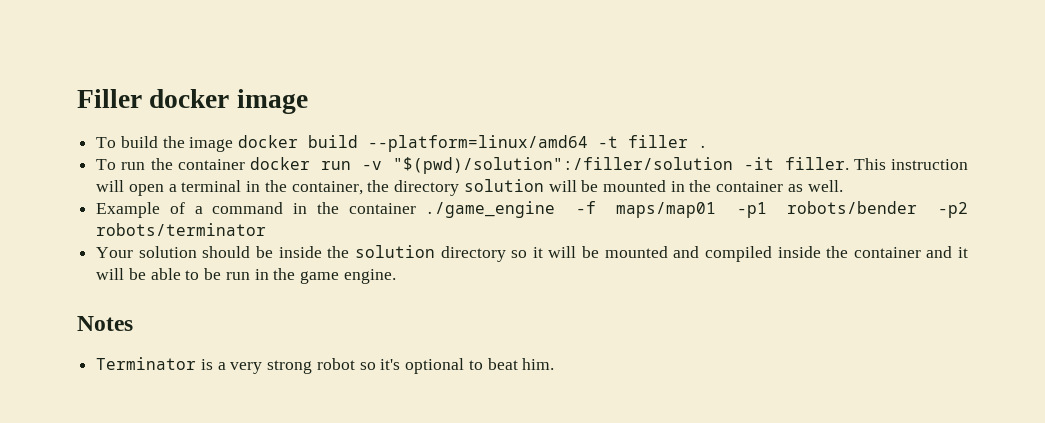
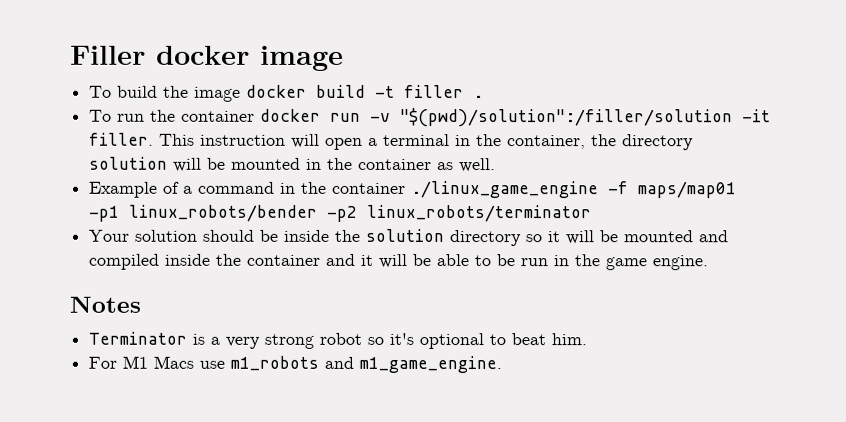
[368,135,589,152] --platform=linux/amd64 -> (367, 91) none
[425,201,556,218] ./game_engine -> [411,180,600,199] ./linux_game_engine
[787,201,968,218] [96,223,267,236] robots/bender -p2 robots/terminator -> [128,204,593,223] linux_robots/bender -p2 linux_robots/terminator
(555, 364) none -> [88,355,503,374] // For M1 Macs use m1_robots and m1_game_engine.

